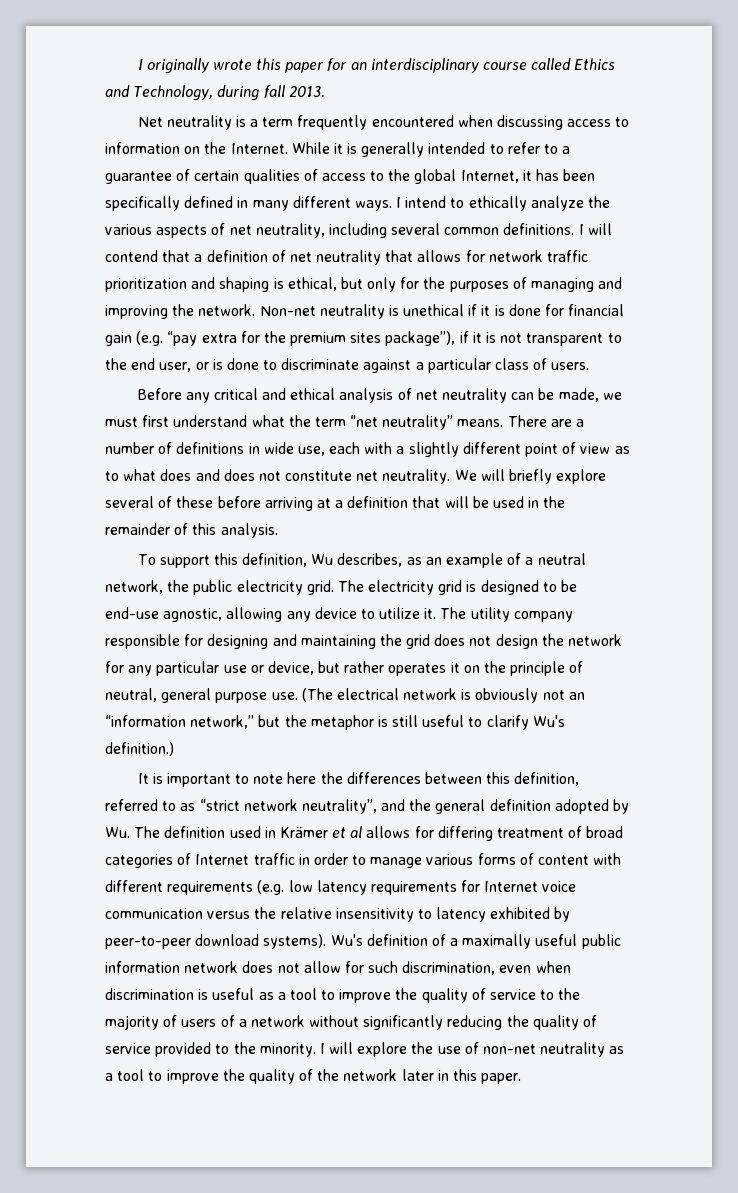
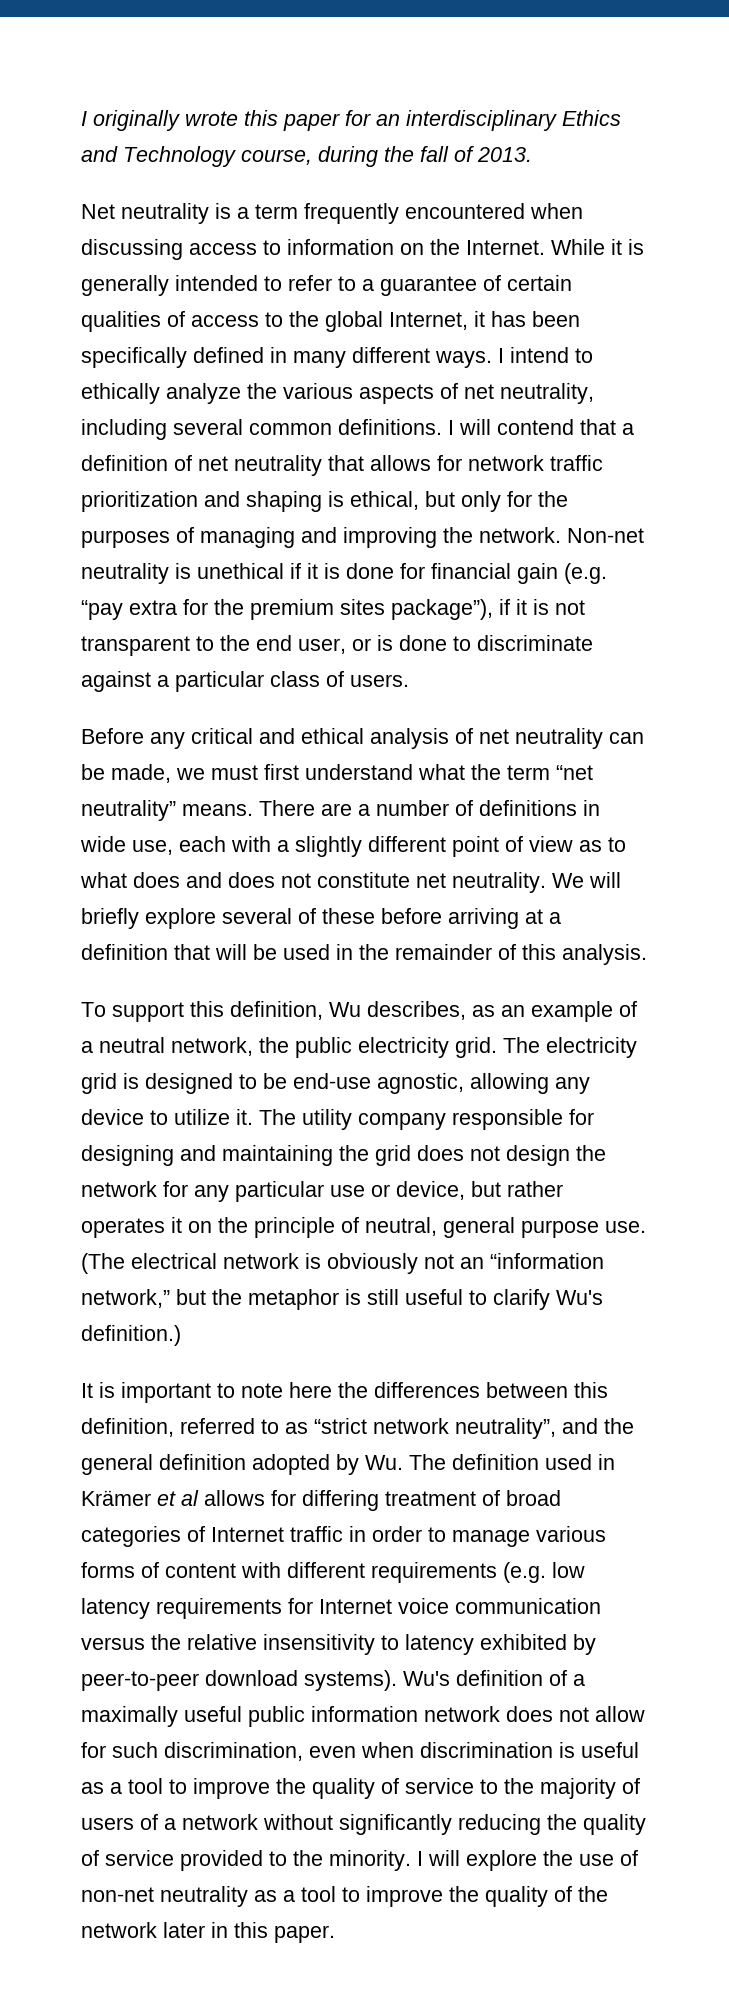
[483,58,616,70] [105,85,285,101] course called Ethics and Technology, during fall -> [562,110,621,126] [81,146,474,167] Ethics and Technology course, during the fall of

